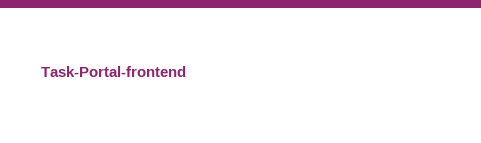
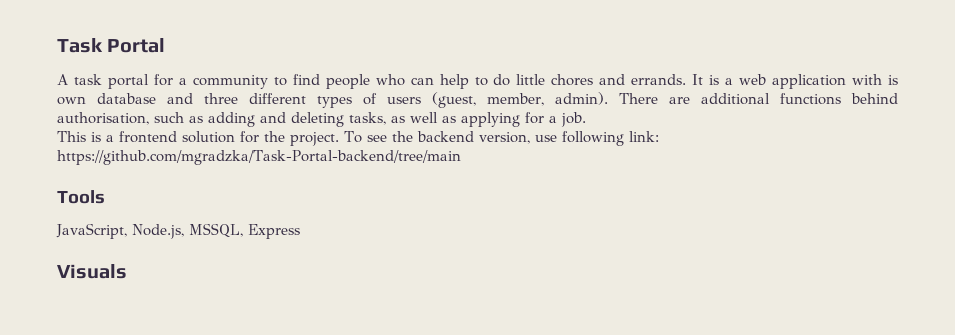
[41,66,186,77] Task-Portal-frontend -> [57,38,166,53] [57,74,899,89] [57,92,898,108] [57,112,586,127] [57,131,659,146] [57,150,461,165] [57,190,105,204] [56,223,300,239] [57,264,127,279] Task Portal // A task portal for a community to find people who can help to do little chores and errands. It is a web application with is own database and three different types of users (guest, member, admin). There are additional functions behind authorisation, such as adding and deleting tasks, as well as applying for a job. // This is a frontend solution for the project. To see the backend version, use following link: https://github.com/mgradzka/Task-Portal-backend/tree/main // Tools // JavaScript, Node.js, MSSQL, Express // Visuals

